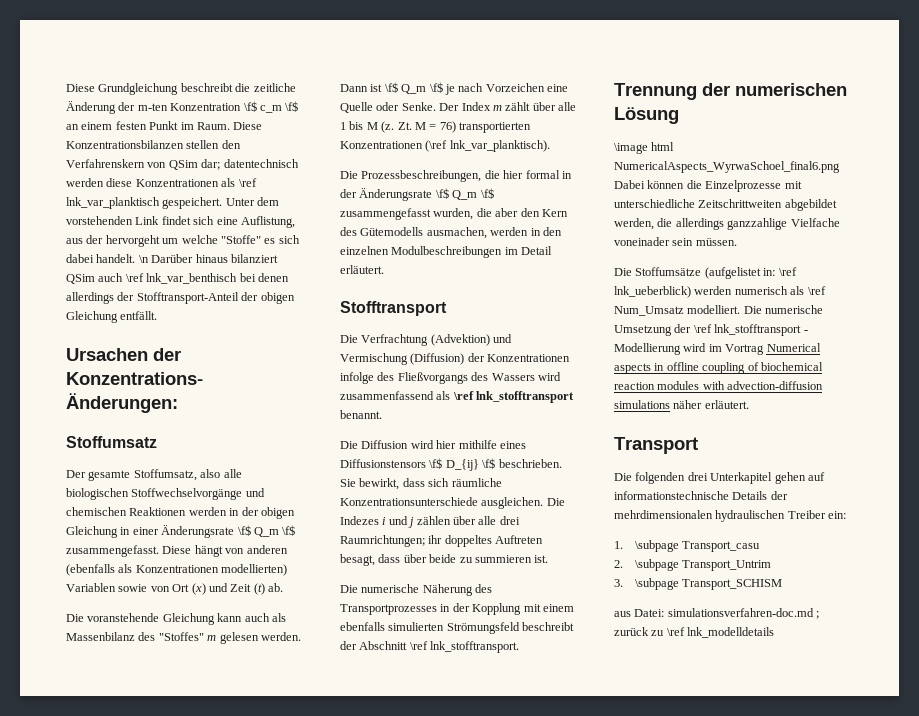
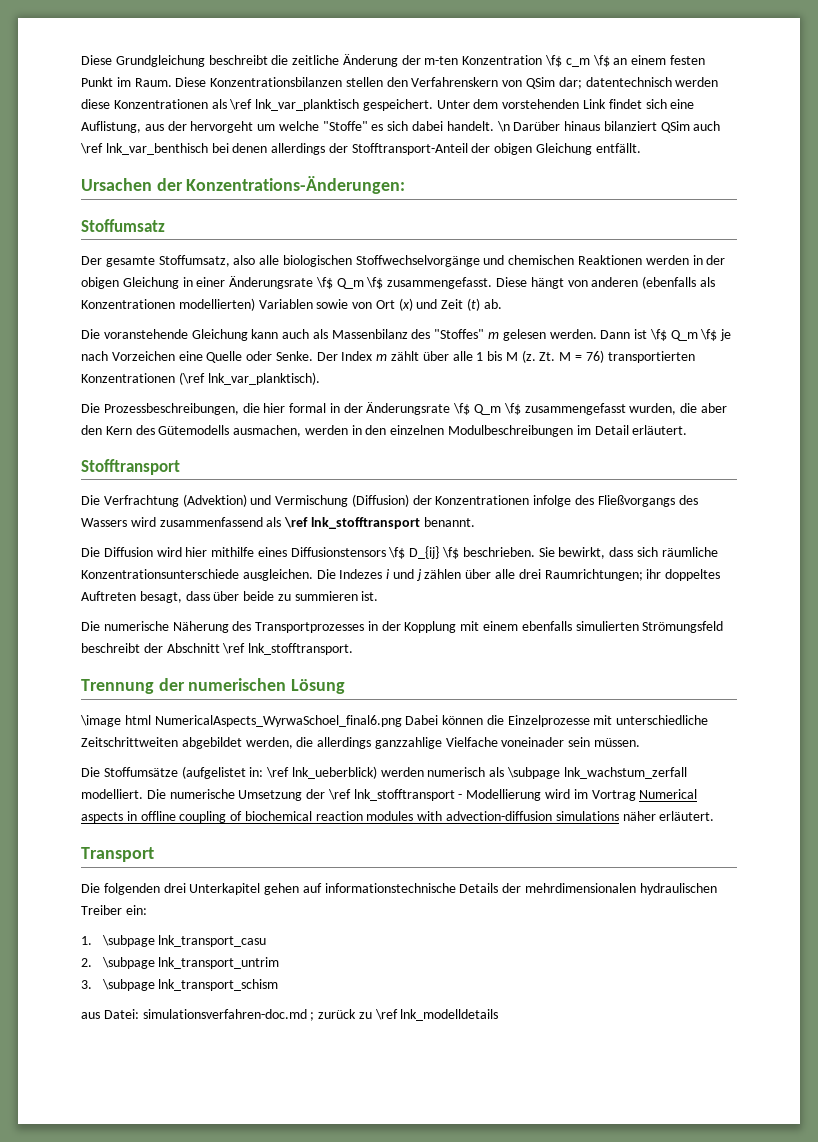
[807,286,826,295] [614,306,684,316] \ref Num_Umsatz -> [507,767,687,779] \subpage lnk_wachstum_zerfall
[682,541,761,552] Transport_casu -> [158,935,267,947] lnk_transport_casu
[682,560,772,571] Transport_Untrim -> [158,957,280,969] lnk_transport_untrim
[682,579,783,590] Transport_SCHISM -> [158,979,279,991] lnk_transport_schism

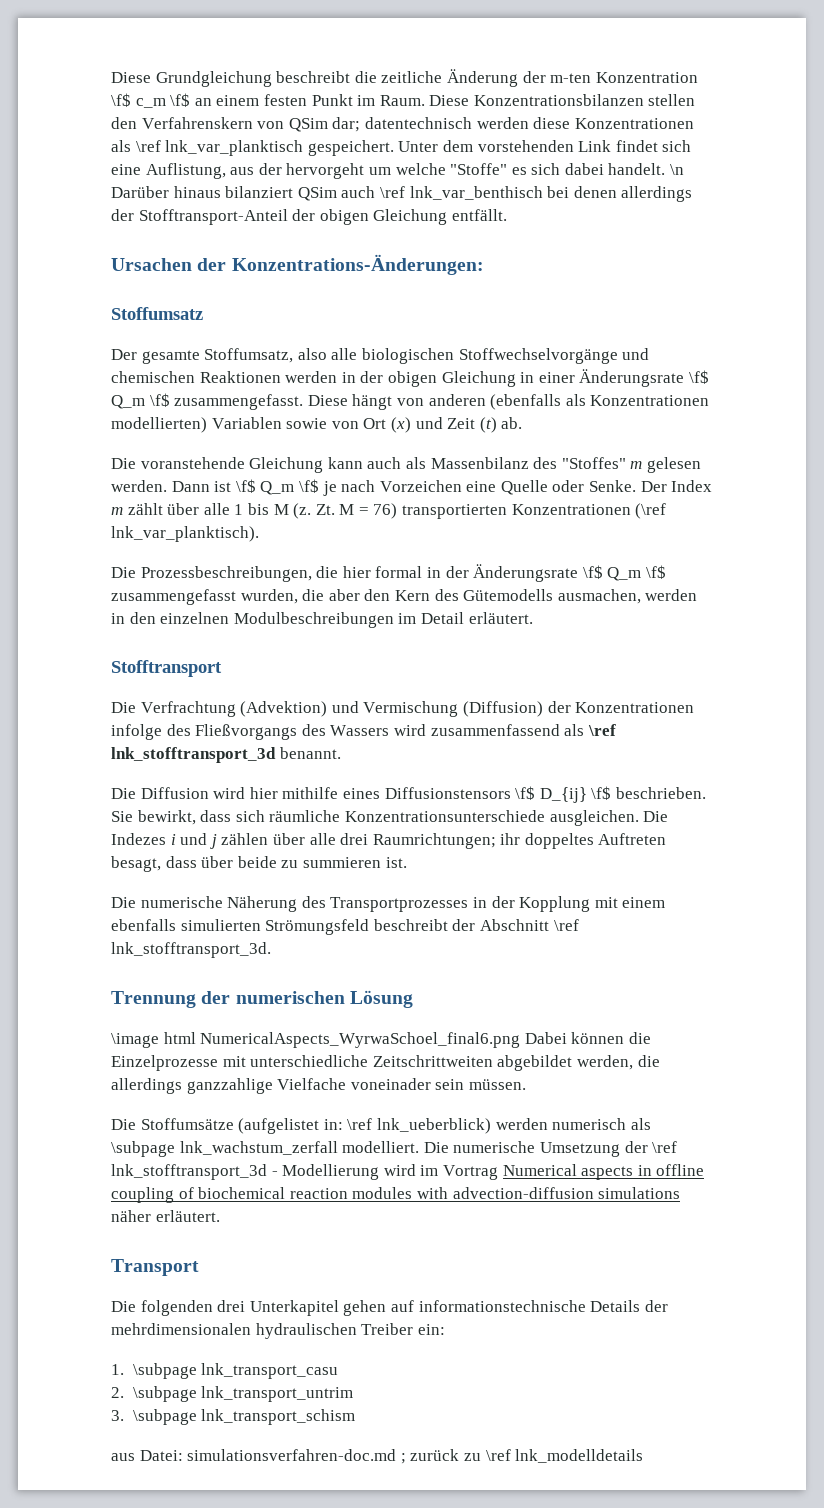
[310,517,420,529] lnk_stofftransport -> [111,747,276,763] lnk_stofftransport_3d
[248,643,354,655] lnk_stofftransport. -> [111,942,271,958] lnk_stofftransport_3d.
[353,789,455,801] lnk_stofftransport -> [111,1164,267,1180] lnk_stofftransport_3d

